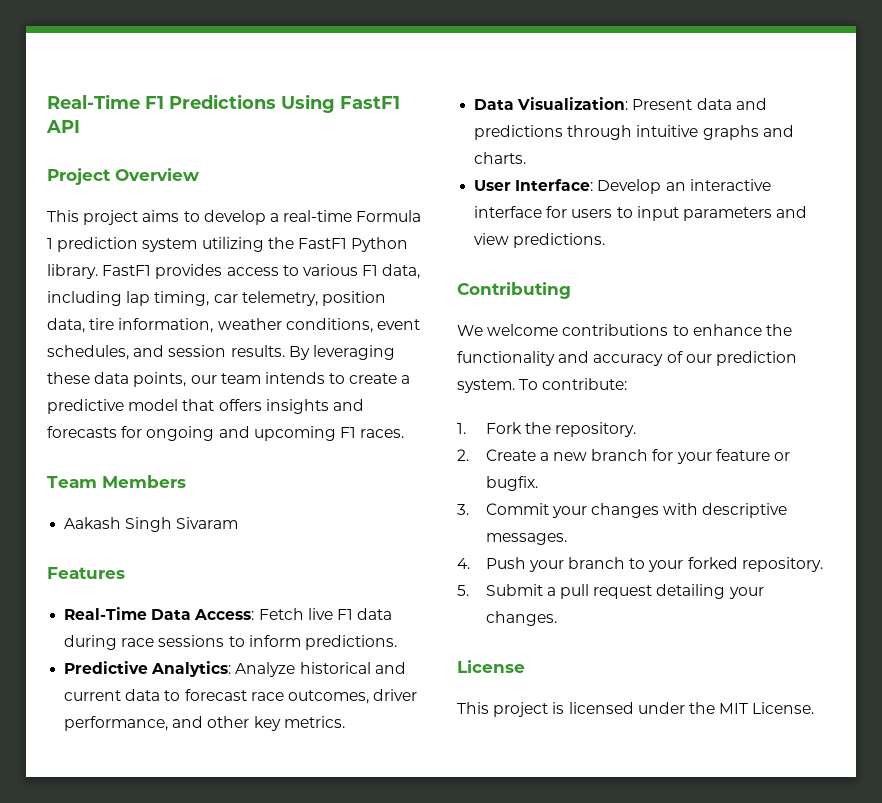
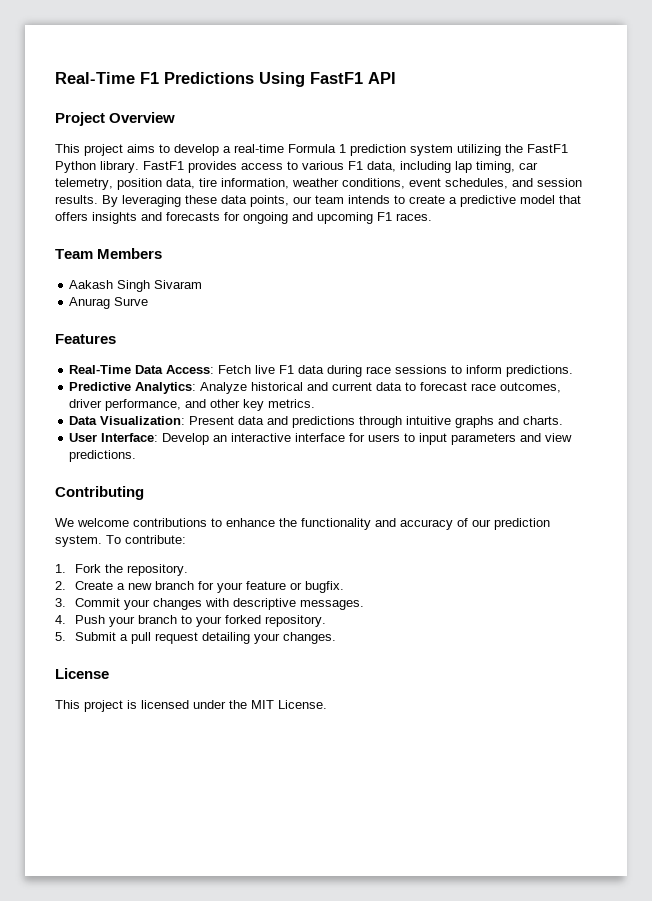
(239, 523) none -> [69,297,149,309] // Anurag Surve

